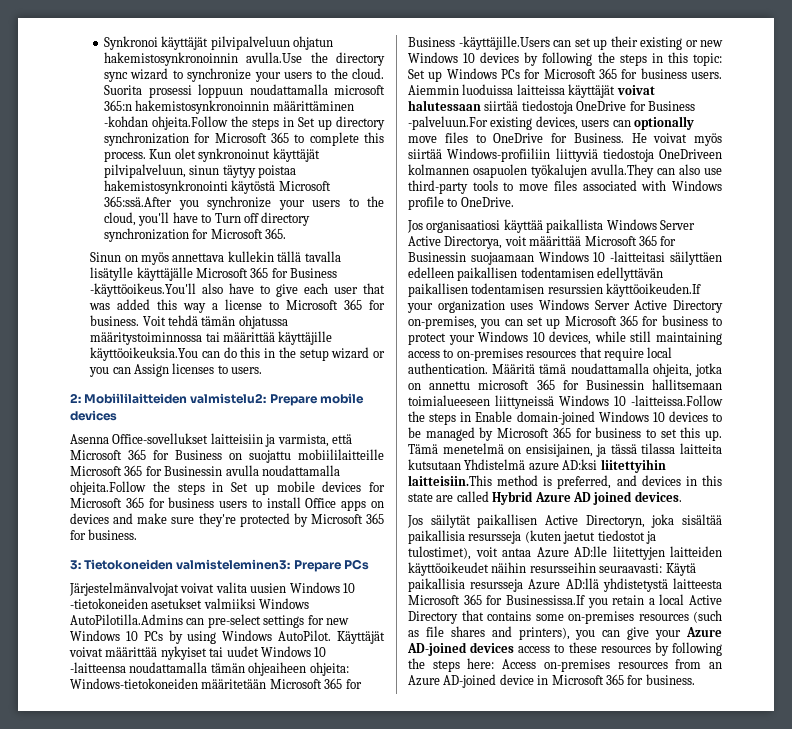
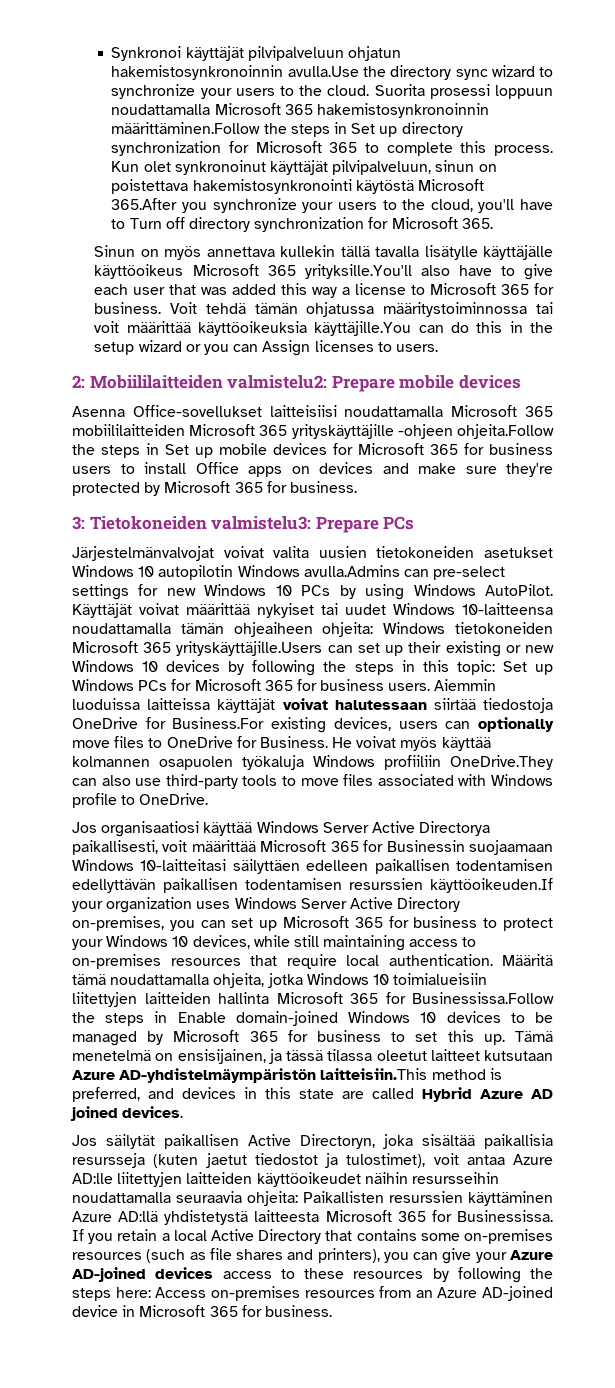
[334,85,385,95] [104,100,354,114] [104,116,229,130] microsoft 365:n hakemistosynkronoinnin määrittäminen -kohdan ohjeita.Follow -> [214,103,490,118] [111,122,261,134] Microsoft 365 hakemistosynkronoinnin määrittäminen.Follow
[222,165,297,178] täytyy poistaa -> [478,164,497,172] [111,179,189,194] on poistettava
[104,196,173,207] 365:ssä.After -> [111,198,178,210] 365.After
[196,267,338,278] [90,283,197,297] Microsoft 365 for Business -käyttöoikeus.You'll -> [94,264,412,279] käyttöoikeus Microsoft 365 yrityksille.You'll
[223,331,333,345] [90,347,199,361] määrittää käyttäjille käyttöoikeuksia.You -> [94,321,412,336] voit määrittää käyttöoikeuksia käyttäjille.You
[210,433,352,447] [70,449,384,463] [70,465,340,476] laitteisiin ja varmista, että Microsoft 365 for Business on suojattu mobiililaitteille Microsoft 365 for Businessin avulla noudattamalla -> [269,405,553,417] [72,424,453,439] laitteisiisi noudattamalla Microsoft 365 mobiililaitteiden Microsoft 365 yrityskäyttäjille -ohjeen
[176,559,291,570] valmisteleminen3: -> [211,516,312,530] valmistelu3:
[289,582,355,593] [70,598,310,609] [70,614,183,625] Windows 10 -tietokoneiden asetukset valmiiksi Windows AutoPilotilla.Admins -> [376,546,553,558] [72,565,400,580] tietokoneiden asetukset Windows 10 autopilotin Windows avulla.Admins
[314,647,327,657] [70,662,126,673] 10 -laitteensa -> [462,603,553,615] 10-laitteensa
[70,678,362,689] [408,36,550,50] Windows-tietokoneiden määritetään Microsoft 365 for Business -käyttäjille.Users -> [383,622,553,634] [72,641,323,656] Windows tietokoneiden Microsoft 365 yrityskäyttäjille.Users
[647,101,695,111] [408,116,488,130] Business -palveluun.For -> [172,717,265,729] Business.For
[408,148,722,162] [408,164,654,178] siirtää Windows-profiiliin liittyviä tiedostoja OneDriveen kolmannen osapuolen työkalujen avulla.They -> [441,737,491,751] [72,755,553,770] käyttää kolmannen osapuolen työkaluja Windows profiiliin OneDrive.They
[546,219,695,233] [408,236,503,249] paikallista Windows Server Active Directorya, -> [256,821,491,836] [72,840,158,855] Windows Server Active Directorya paikallisesti,
[593,251,666,262] 10 -laitteitasi -> [140,859,227,871] 10-laitteitasi
[408,379,722,390] [408,395,723,409] on annettu microsoft 365 for Businessin hallitsemaan toimialueeseen liittyneissä Windows 10 -laitteissa.Follow -> [306,973,488,985] [72,992,554,1007] Windows 10 toimialueisiin liitettyjen laitteiden hallinta Microsoft 365 for Businessissa.Follow
[680,443,722,454] [408,459,666,473] laitteita kutsutaan Yhdistelmä azure AD:ksi liitettyihin -> [376,1049,553,1061] [72,1068,317,1083] oleetut laitteet kutsutaan Azure AD-yhdistelmäympäristön
[599,563,696,576] [408,578,524,592] seuraavasti: Käytä paikallisia resursseja -> [72,1191,553,1206] noudattamalla seuraavia ohjeita: Paikallisten resurssien käyttäminen
[505,595,585,605] Businessissa.If -> [457,1210,553,1222] [72,1229,84,1241] Businessissa. If

